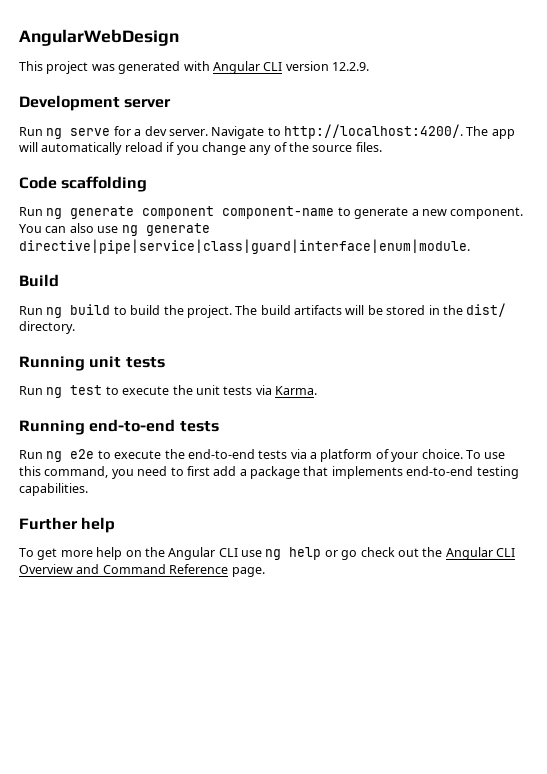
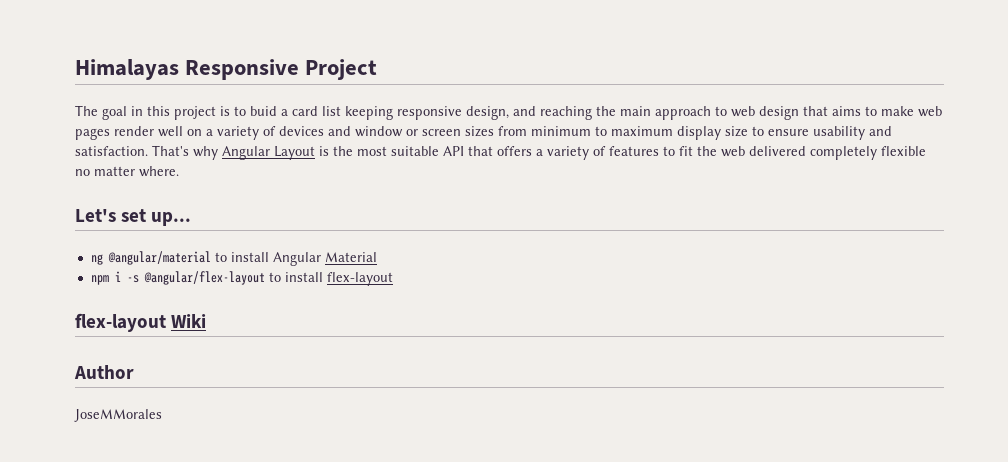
[19,29,179,46] [19,61,369,74] [19,95,172,111] [19,124,515,139] [19,142,382,155] [19,176,148,192] [19,206,524,219] [19,223,210,236] [19,239,470,254] [19,274,59,287] [19,303,507,318] [19,321,75,334] [19,356,165,371] [19,385,317,398] [19,419,219,435] [19,449,506,462] [19,466,519,479] [19,483,88,496] [19,517,116,533] [19,547,515,560] [19,564,265,577] AngularWebDesign // This project was generated with Angular CLI version 12.2.9. // Development server // Run ng serve for a dev server. Navigate to http://localhost:4200/. The app will automatically reload if you change any of the source files. // Code scaffolding // Run ng generate component component-name to generate a new component. You can also use ng generate directive|pipe|service|class|guard|interface|enum|module. // Build // Run ng build to build the project. The build artifacts will be stored in the dist/ directory. // Running unit tests // Run ng test to execute the unit tests via Karma. // Running end-to-end tests // Run ng e2e to execute the end-to-end tests via a platform of your choice. To use this command, you need to first add a package that implements end-to-end testing capabilities. // Further help // To get more help on the Angular CLI use ng help or go check out the Angular CLI Overview and Command Reference page. -> [75,59,378,80] [75,105,942,120] [75,126,892,140] [75,145,926,160] [75,166,179,177] [75,209,192,226] [90,251,377,266] [90,271,393,286] [75,313,207,332] [74,365,134,379] [74,409,162,422] Himalayas Responsive Project // The goal in this project is to buid a card list keeping responsive design, and reaching the main approach to web design that aims to make web pages render well on a variety of devices and window or screen sizes from minimum to maximum display size to ensure usability and satisfaction. That's why Angular Layout is the most suitable API that offers a variety of features to fit the web delivered completely flexible no matter where. // Let's set up... // ng @angular/material to install Angular Material // npm i -s @angular/flex-layout to install flex-layout // flex-layout Wiki // Author // JoseMMorales

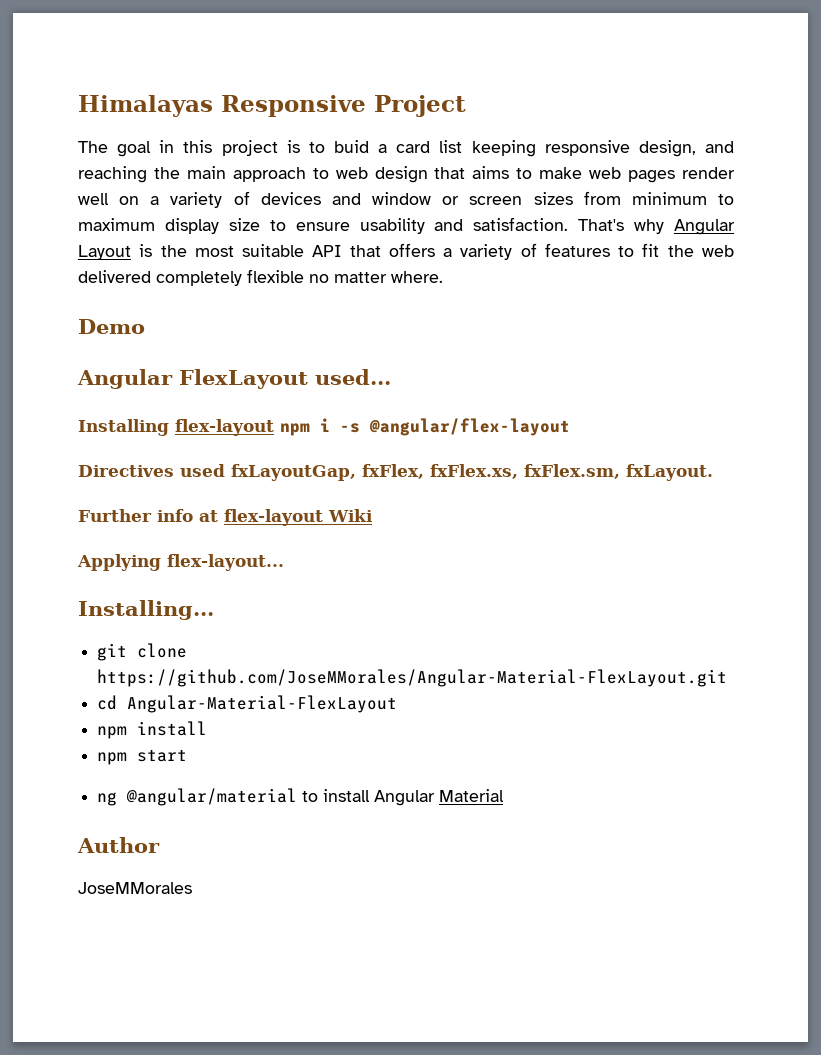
[75,209,192,226] Let's set up... -> [78,319,145,334] [77,369,391,389] [78,418,570,436] [78,464,713,481] [78,509,373,526] [77,554,284,571] [78,600,214,620] [97,643,188,661] [97,669,728,687] [97,695,398,713] [97,721,208,739] [97,749,188,765] Demo // Angular FlexLayout used... // Installing flex-layout npm i -s @angular/flex-layout // Directives used fxLayoutGap, fxFlex, fxFlex.xs, fxFlex.sm, fxLayout. // Further info at flex-layout Wiki // Applying flex-layout... // Installing... // git clone https://github.com/JoseMMorales/Angular-Material-FlexLayout.git // cd Angular-Material-FlexLayout // npm install // npm start
[90,271,393,286] [75,313,207,332] // npm i -s @angular/flex-layout to install flex-layout // flex-layout Wiki -> (505, 795) none

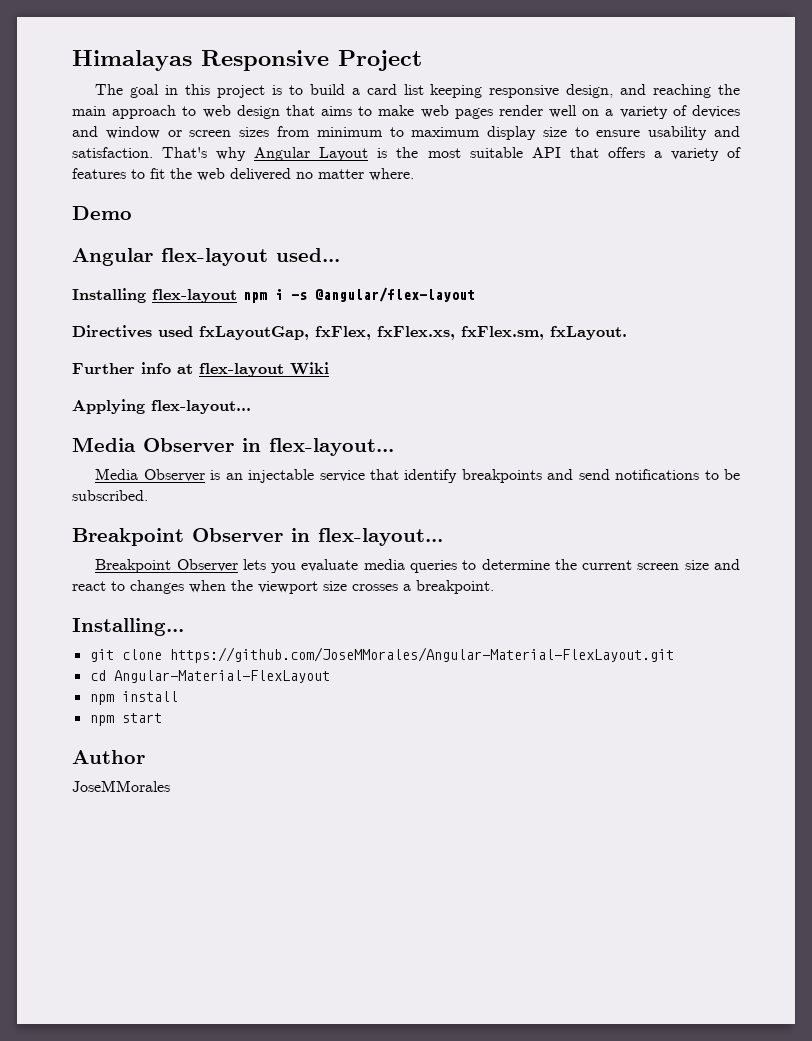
[334,140,369,153] buid -> [309,84,345,95] build
[156,269,304,286] completely flexible -> (291, 174) none
[179,369,308,389] FlexLayout -> [161,248,268,266] flex-layout
(284, 562) none -> [72,437,394,456] [95,468,740,483] [72,490,148,501] [72,528,443,546] [95,559,740,573] [72,580,494,594] // Media Observer in flex-layout... // Media Observer is an injectable service that identify breakpoints and send notifications to be subscribed. // Breakpoint Observer in flex-layout... // Breakpoint Observer lets you evaluate media queries to determine the current screen size and react to changes when the viewport size crosses a breakpoint.
[97,788,505,806] // ng @angular/material to install Angular Material -> (162, 718) none

